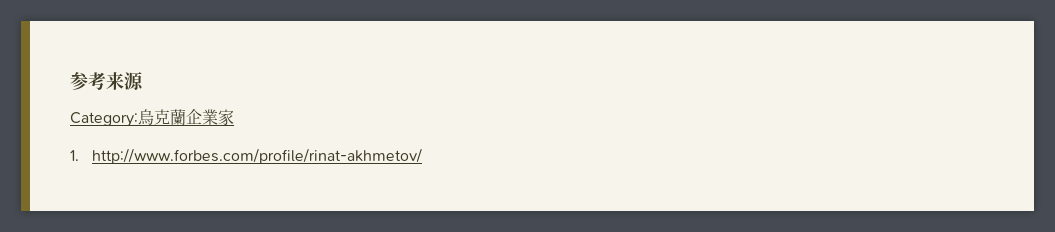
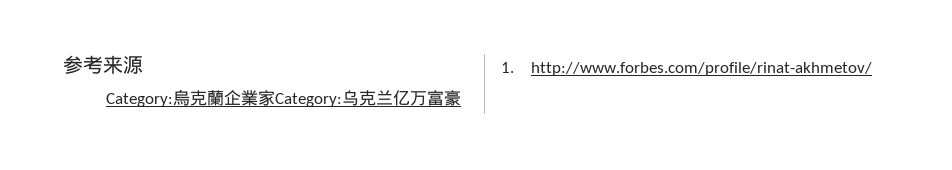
(234, 117) none -> [275,90,462,107] Category:乌克兰亿万富豪

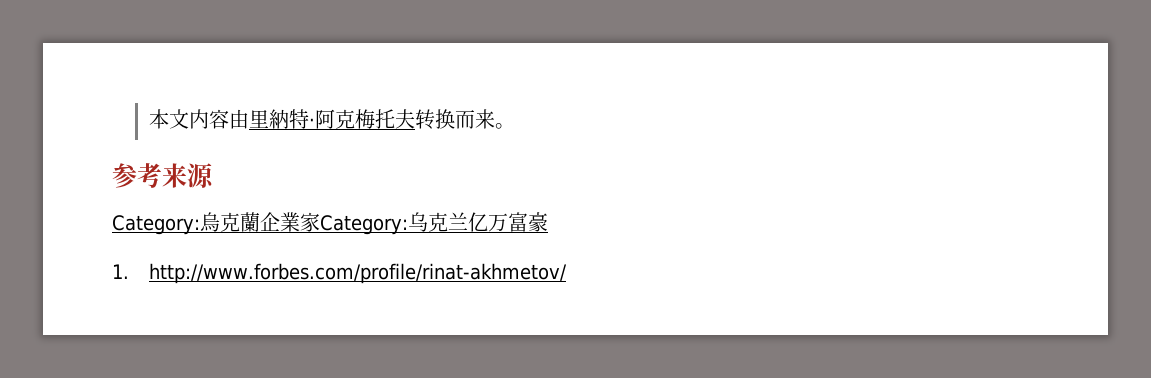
(63, 64) none -> [149,109,516,130] 本文内容由里納特·阿克梅托夫转换而来。 //

